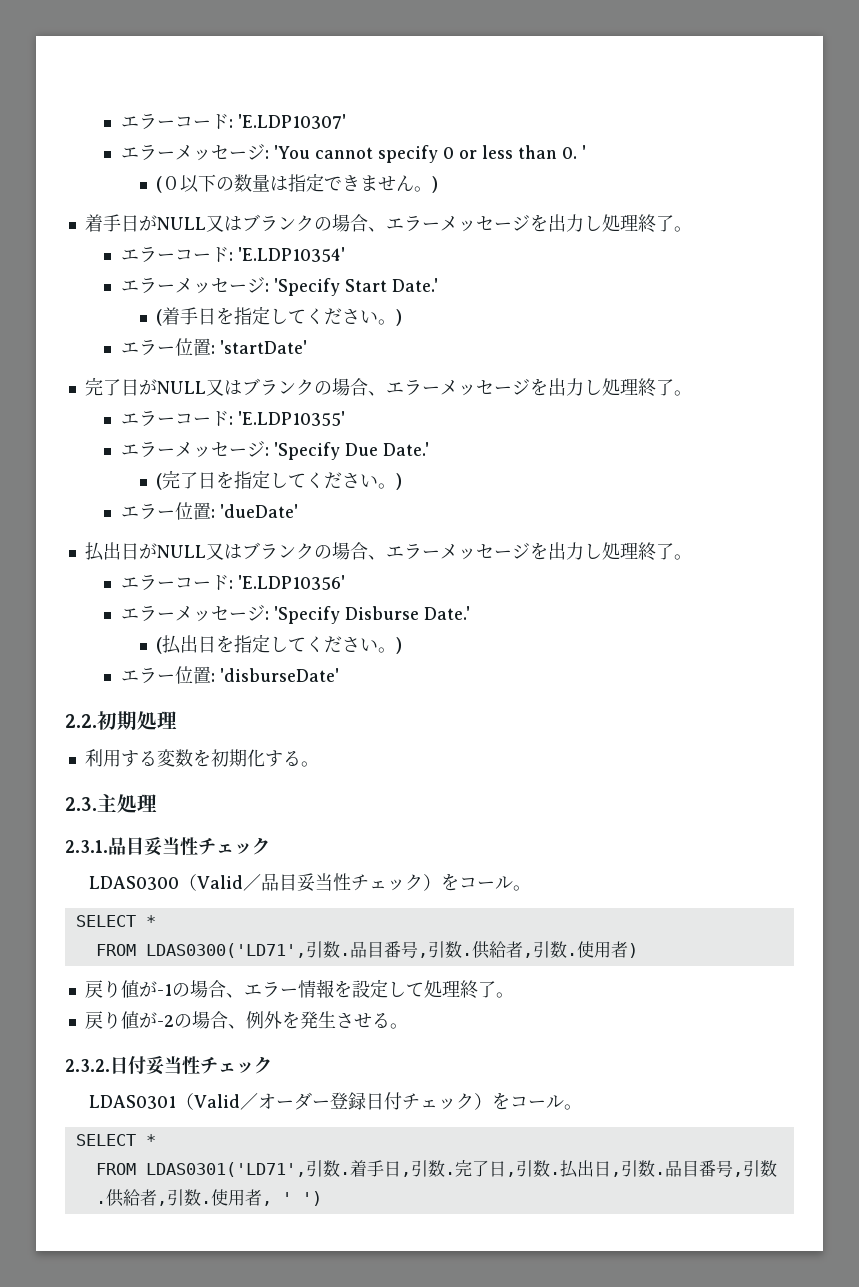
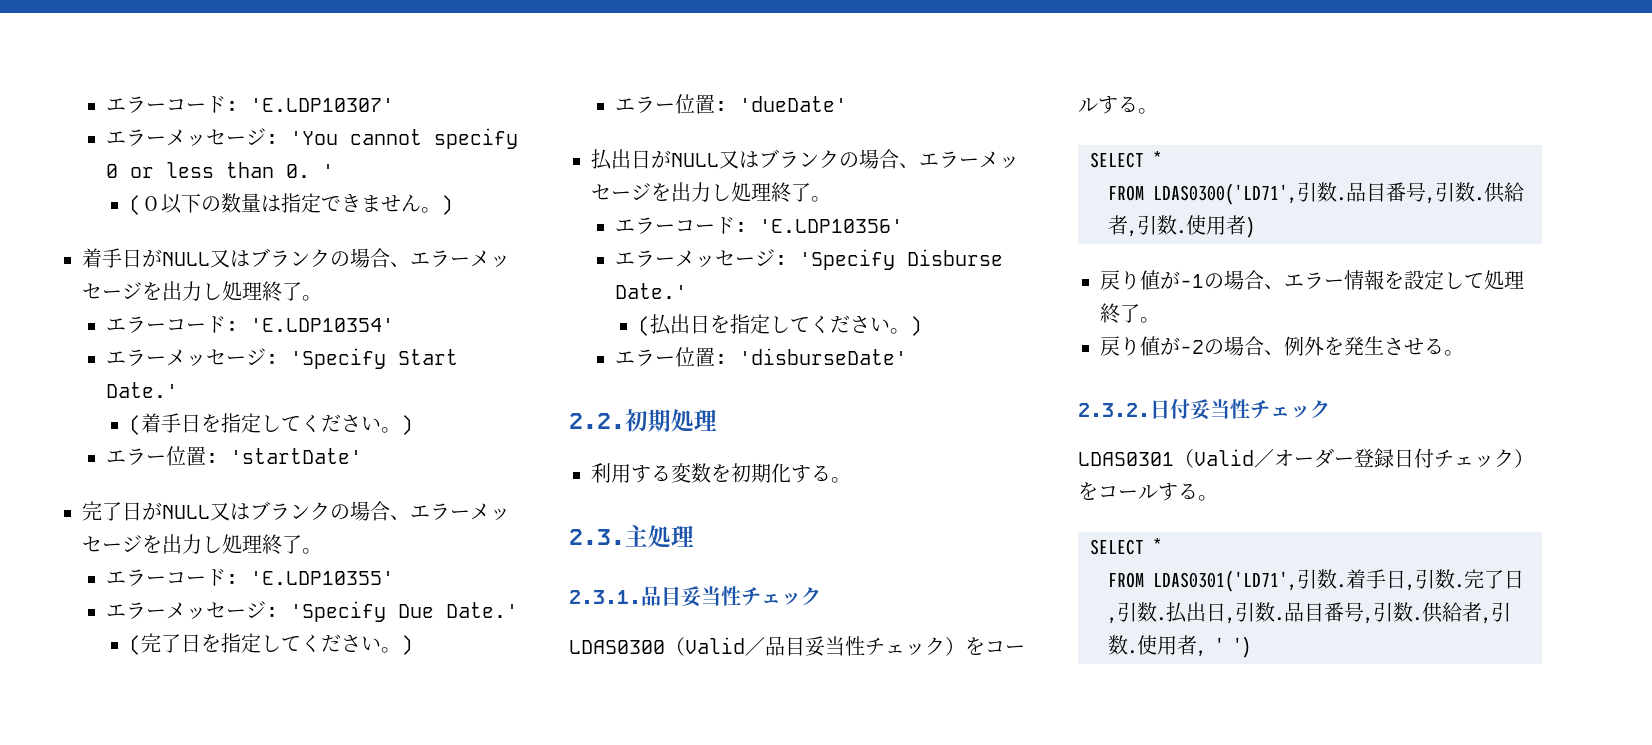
(513, 882) none -> [1098,96,1138,114] する
(564, 1101) none -> [1158,483,1198,501] する

